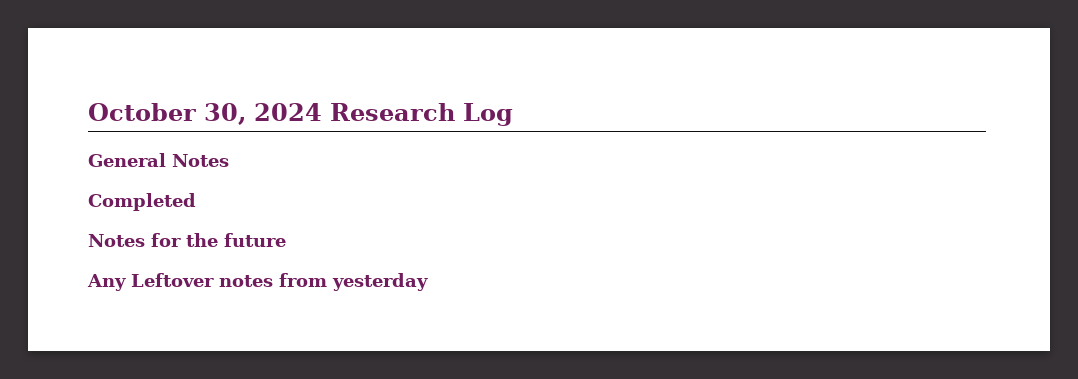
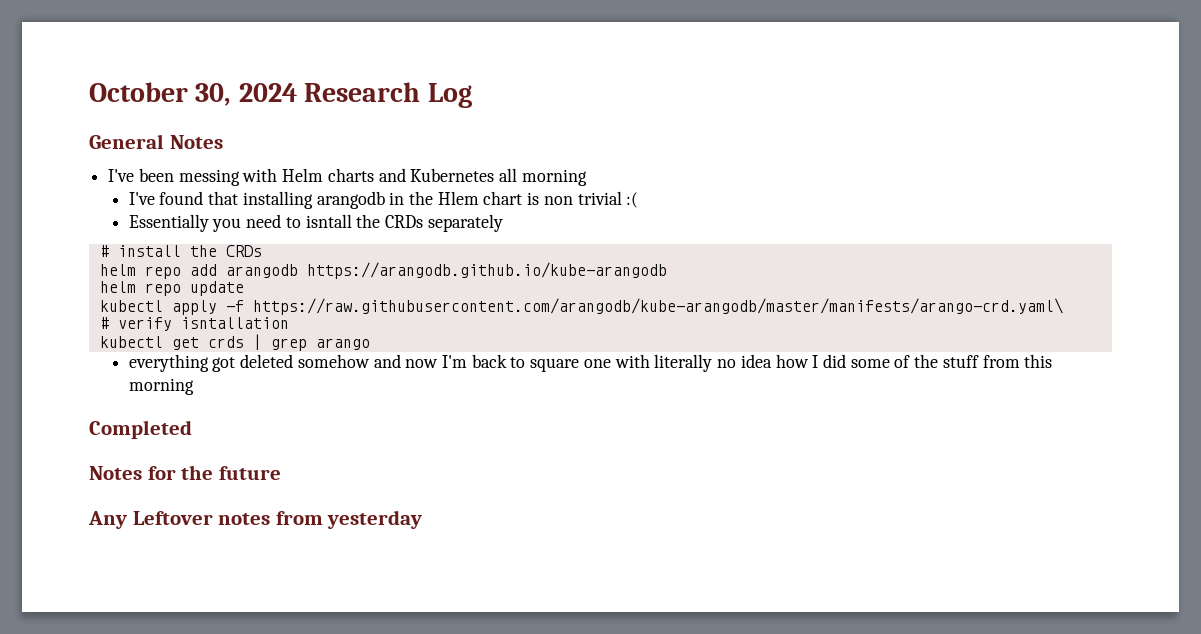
(229, 160) none -> [108,168,587,186] [128,191,639,209] [128,214,503,232] [99,245,262,257] [99,262,667,279] [99,281,244,296] [99,298,1063,315] [99,317,289,331] [99,334,370,351] [128,354,1053,372] [128,378,194,395] // I've been messing with Helm charts and Kubernetes all morning // I've found that installing arangodb in the Hlem chart is non trivial :( // Essentially you need to isntall the CRDs separately // # install the CRDs // helm repo add arangodb https://arangodb.github.io/kube-arangodb // helm repo update // kubectl apply -f https://raw.githubusercontent.com/arangodb/kube-arangodb/master/manifests/arango-crd.yaml\ // # verify isntallation // kubectl get crds | grep arango // everything got deleted somehow and now I'm back to square one with literally no idea how I did some of the stuff from this morning

